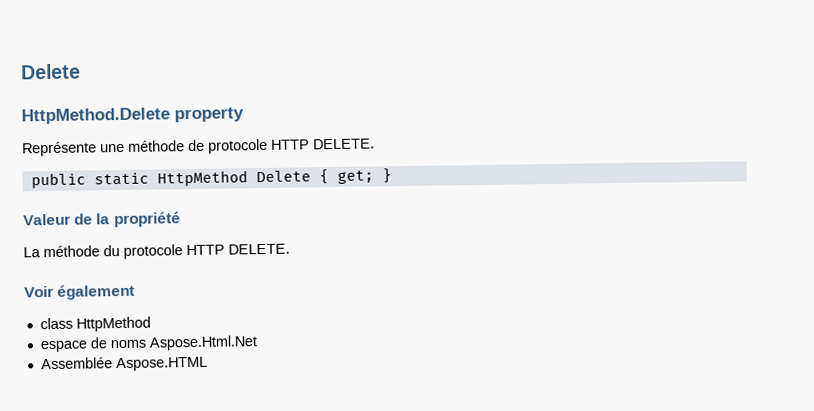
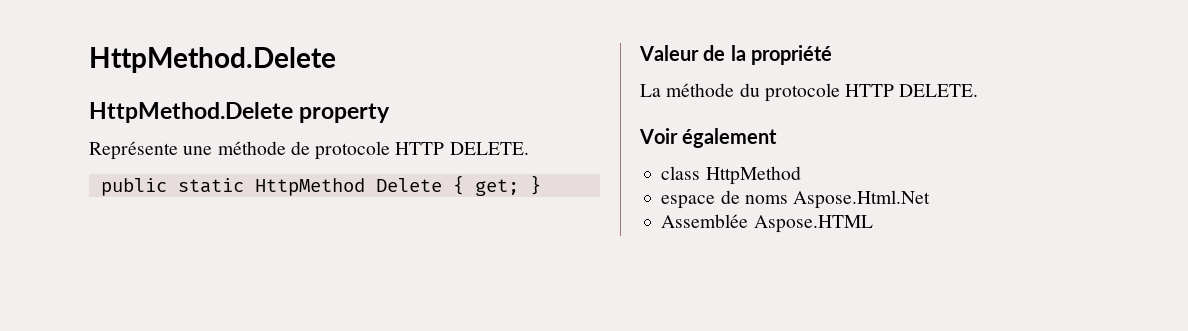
[20,63,81,80] Delete -> [89,47,336,73] HttpMethod.Delete

